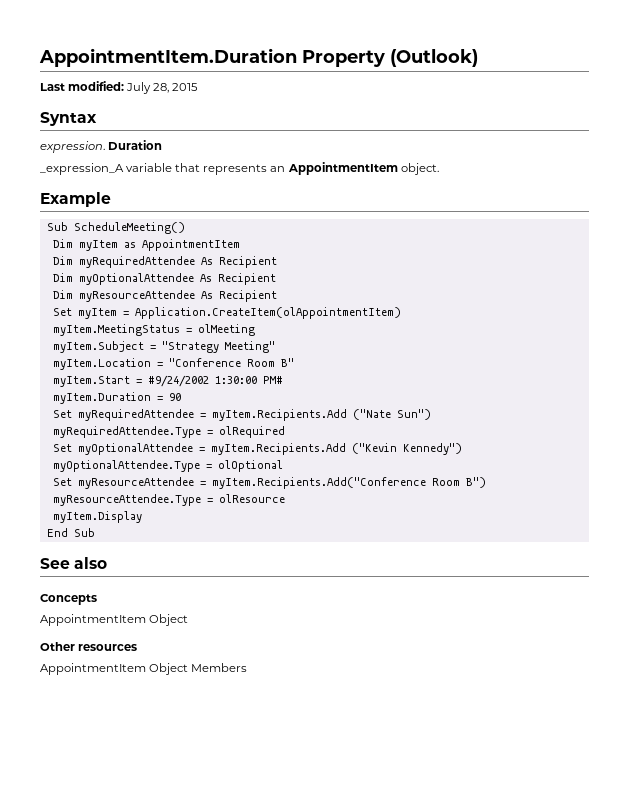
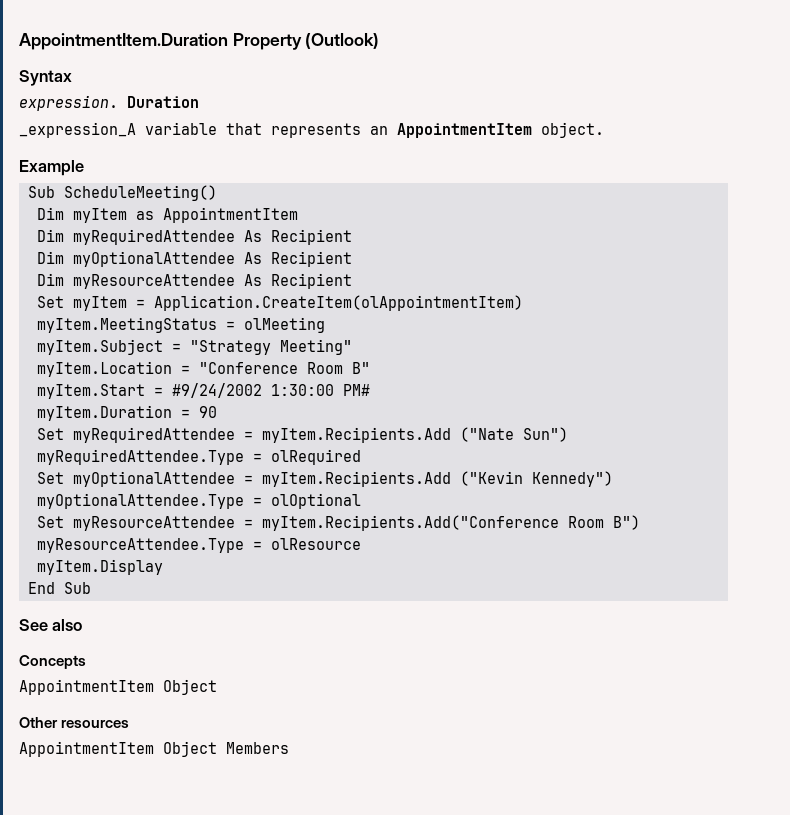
[40,81,199,94] // Last modified: July 28, 2015 -> (380, 41) none

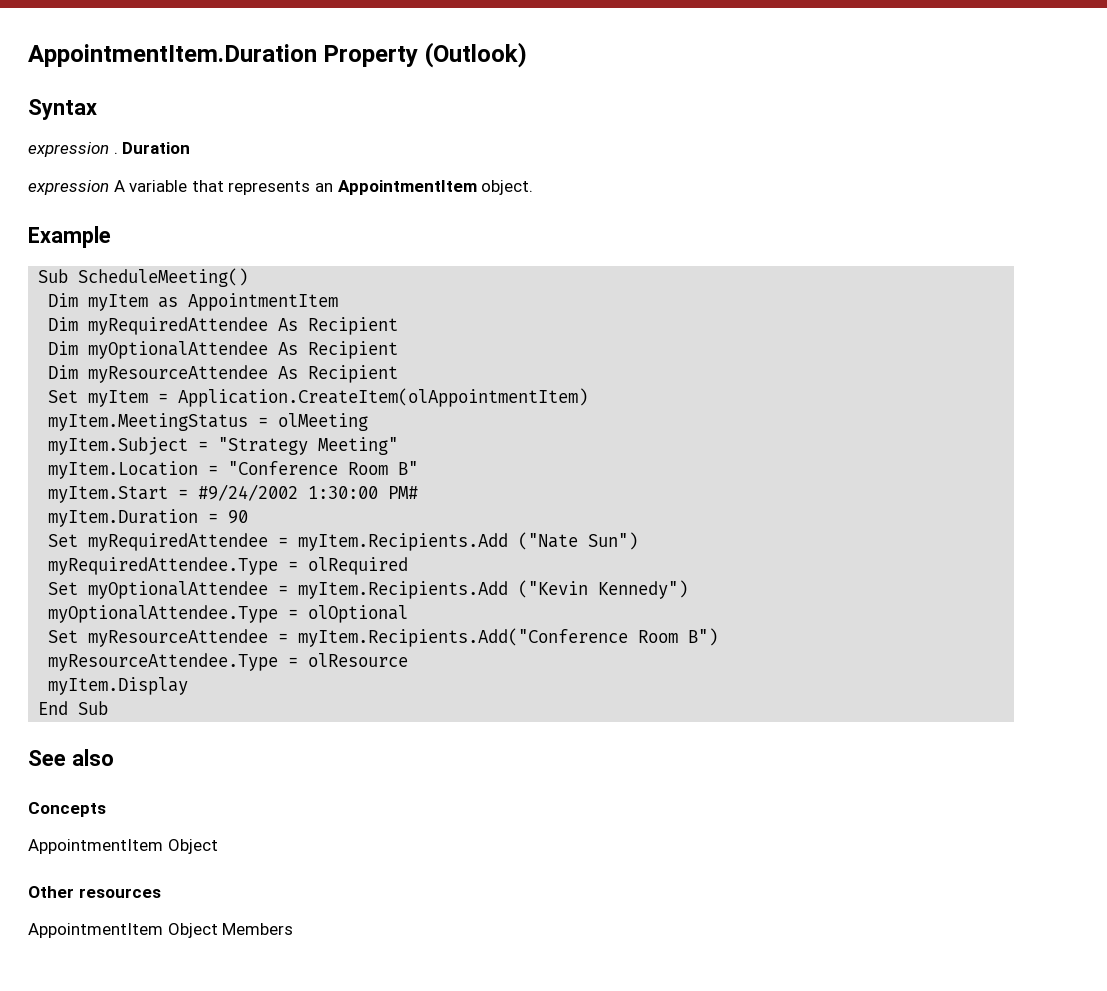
[19,95,118,111] expression. -> [28,142,118,157] expression .
[19,122,136,138] _expression_A -> [28,180,125,195] expression A

